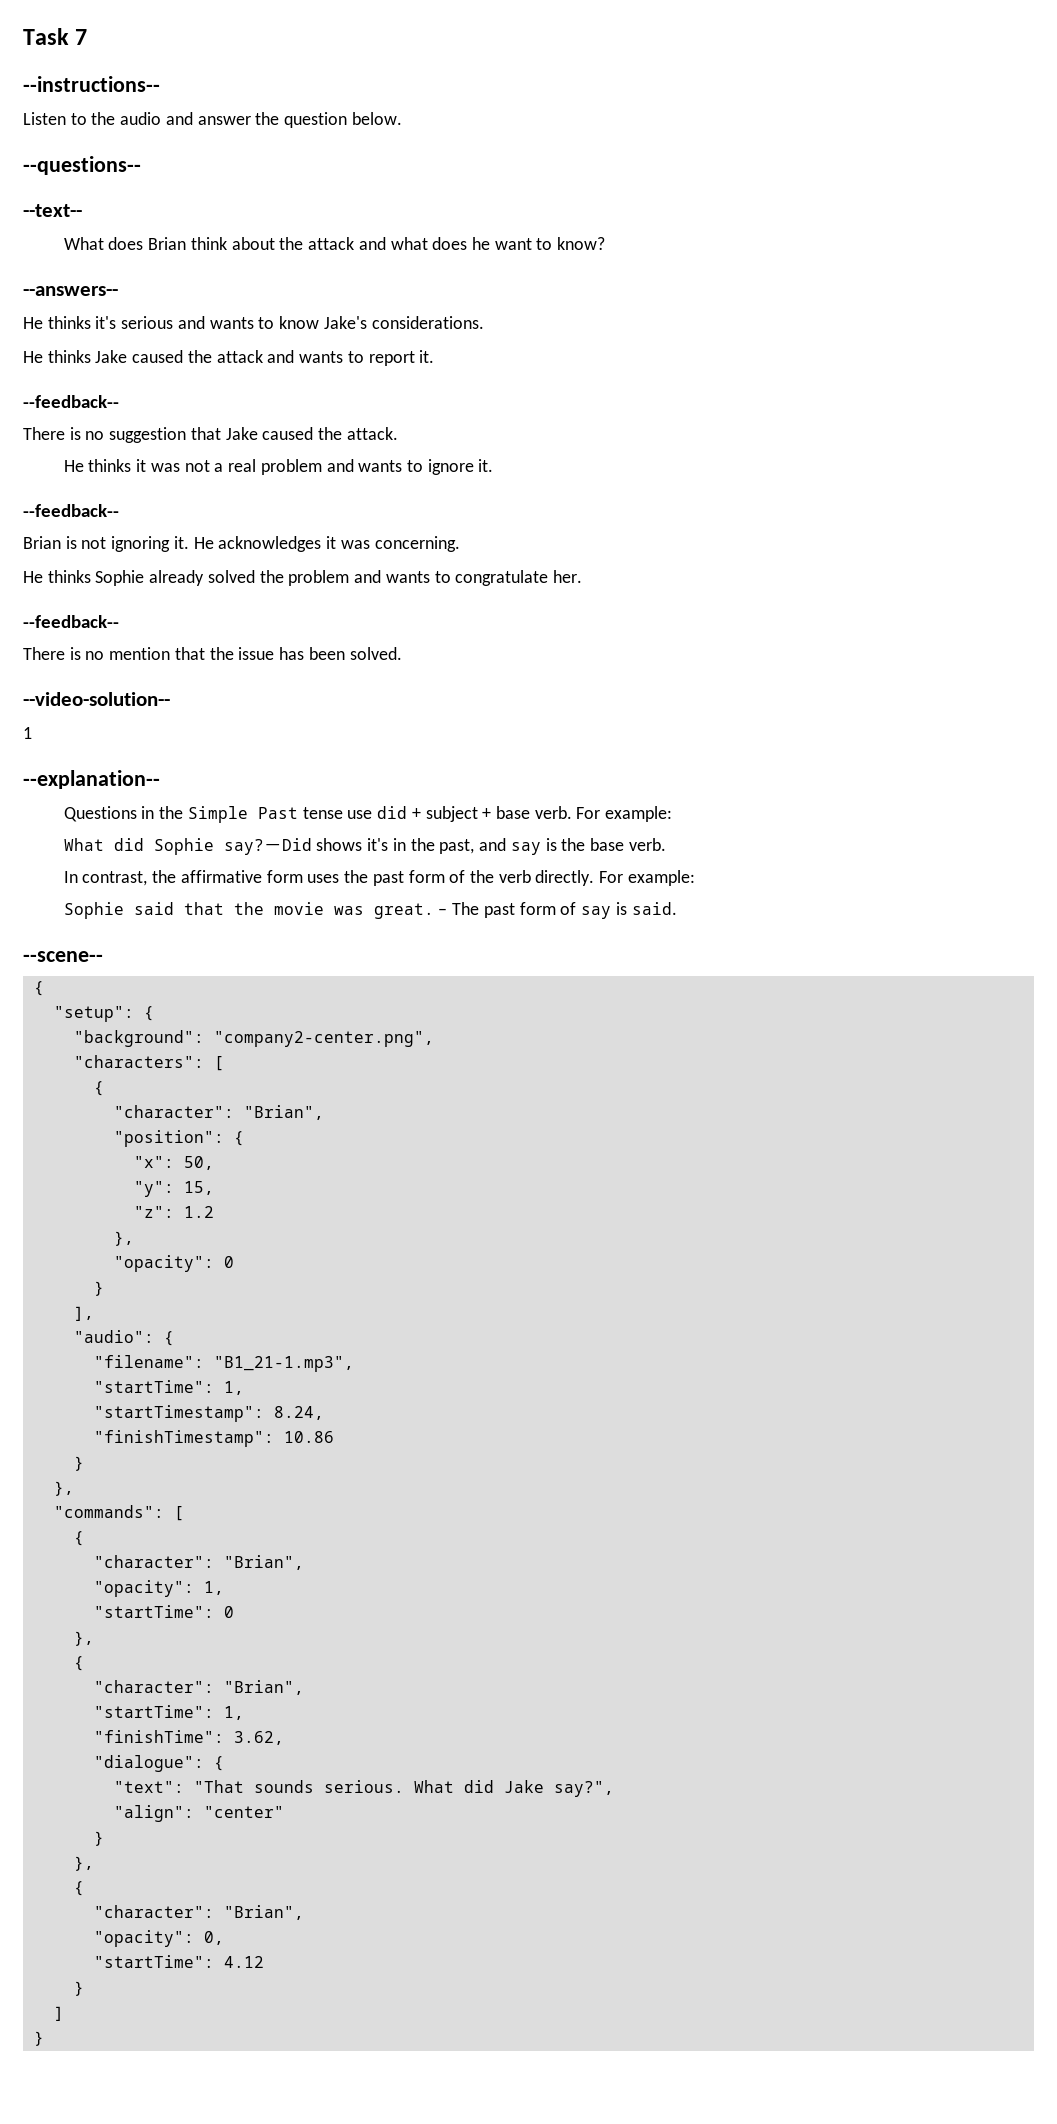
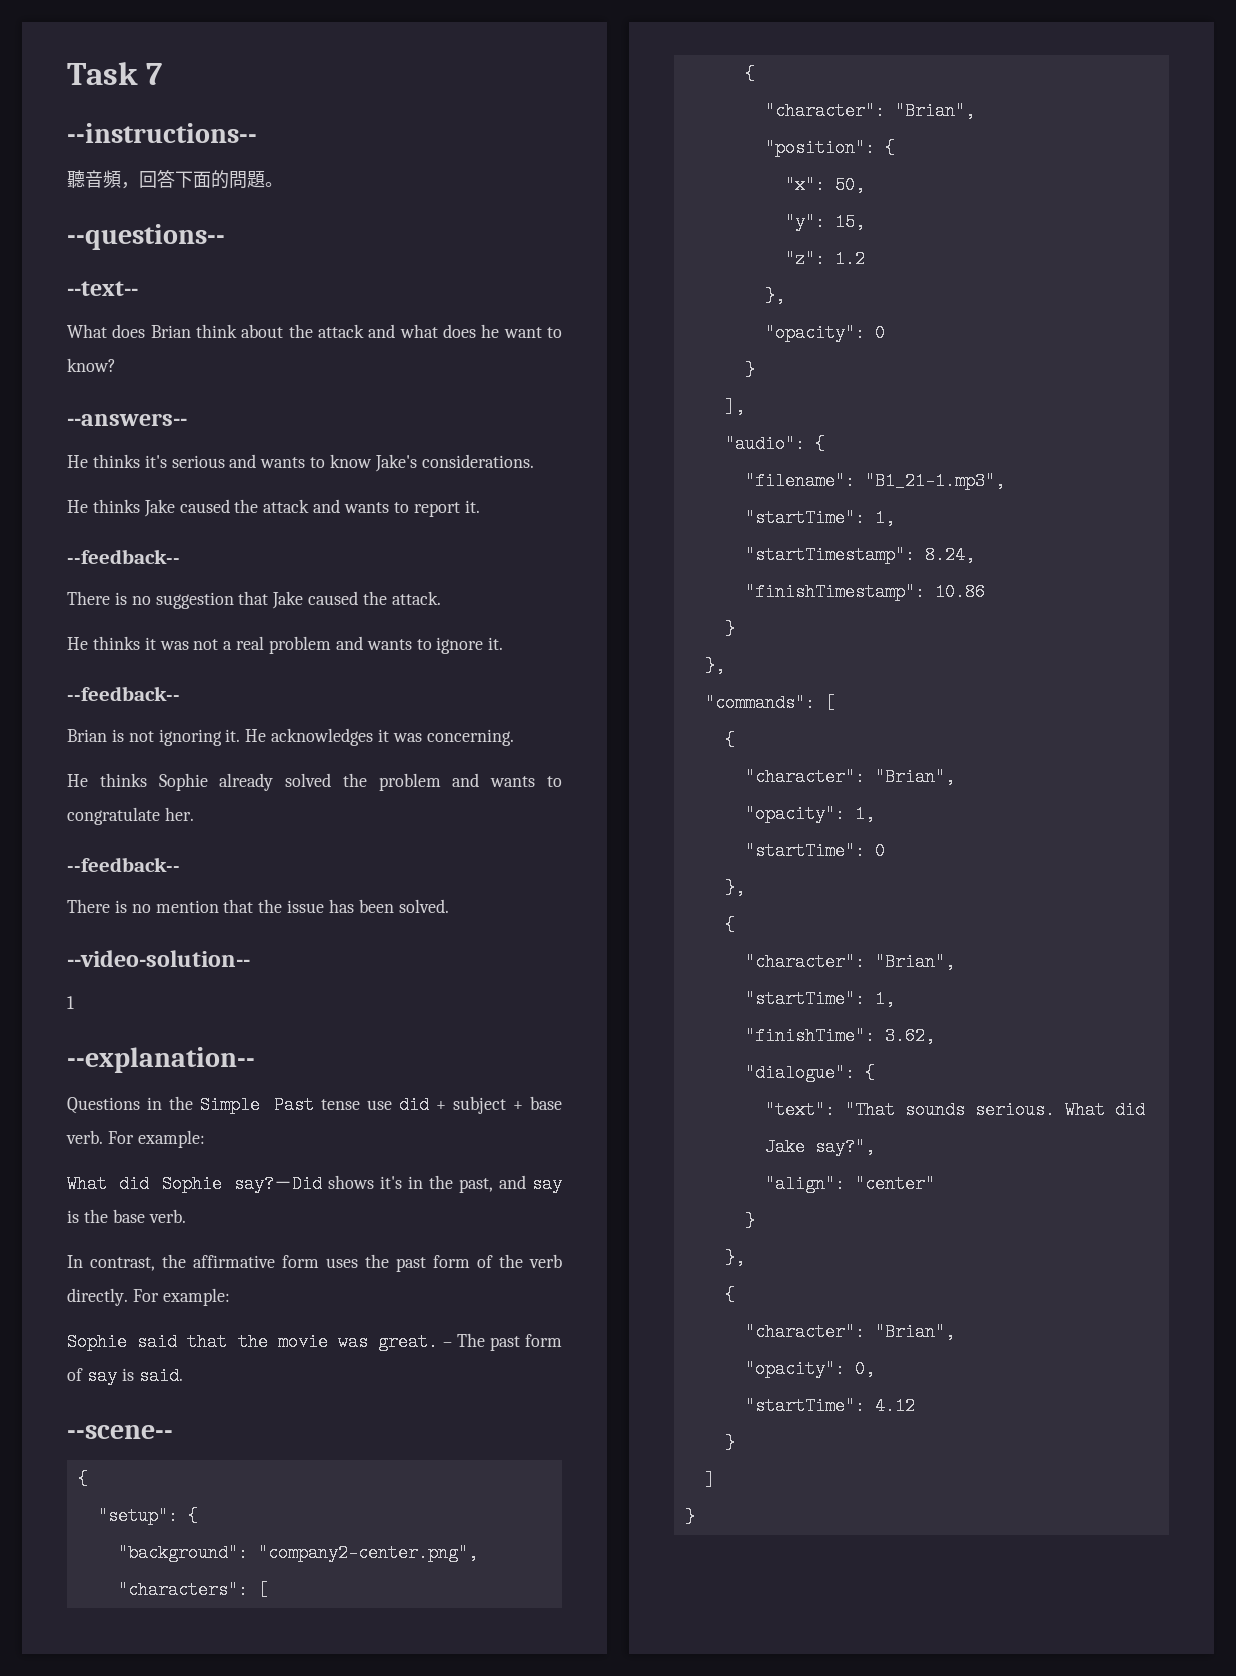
[23,112,402,128] Listen to the audio and answer the question below. -> [67,170,283,189] 聽音頻，回答下面的問題。

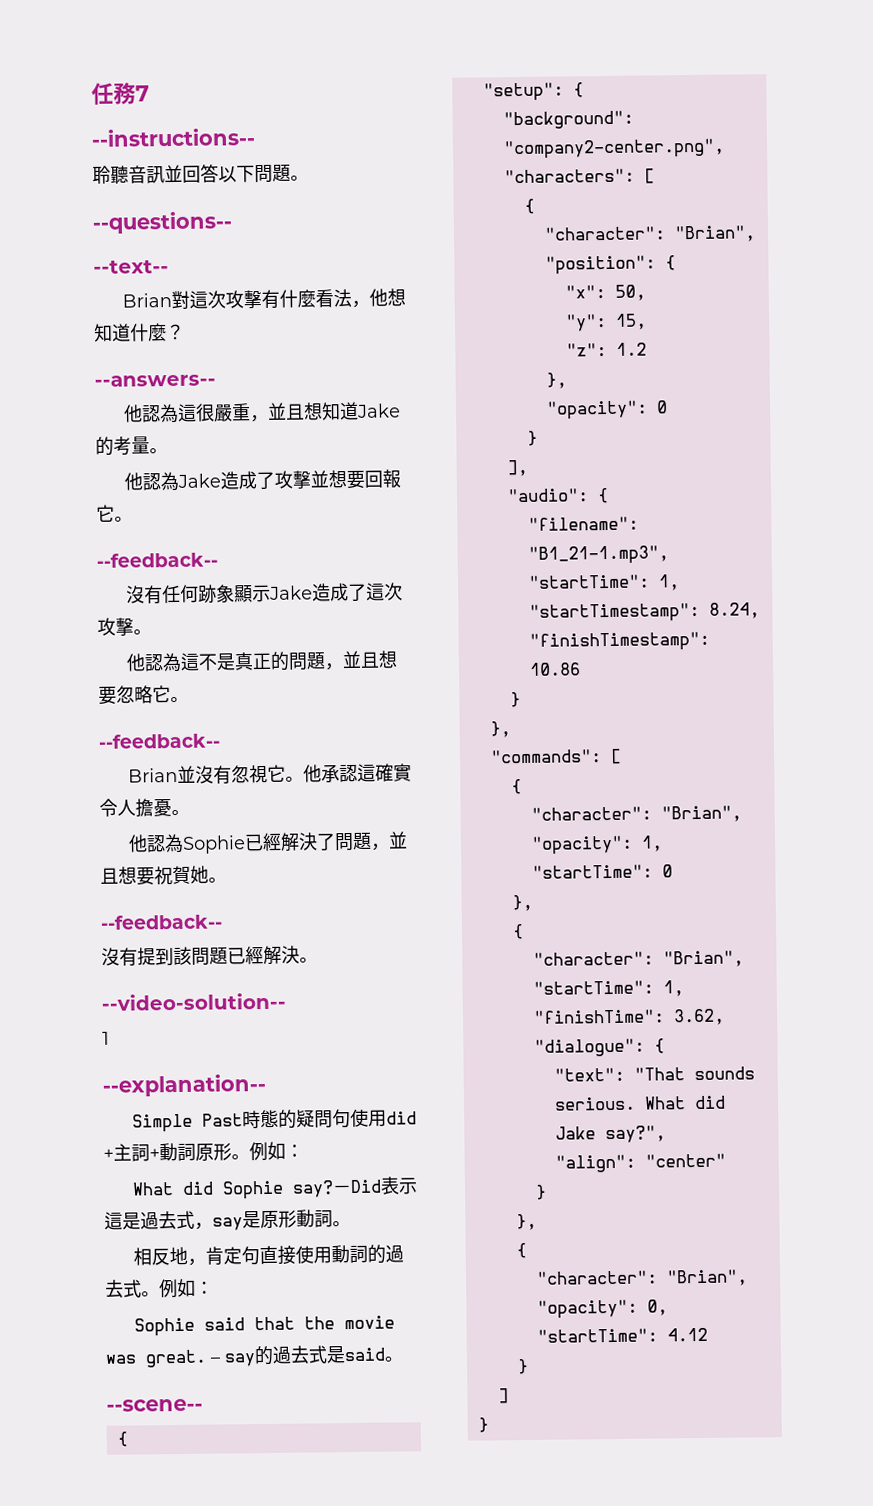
[67,62,138,85] Task -> [91,82,136,105] 任務
[67,170,229,189] 聽音頻，回答下面的 -> [92,164,255,184] 聆聽音訊並回答以下
[67,324,562,338] [67,358,116,372] [67,413,187,426] [67,454,534,472] [67,499,480,517] [67,549,180,564] [67,591,441,609] [67,636,504,654] [67,686,180,701] [67,728,514,746] [67,773,562,791] [67,807,194,825] [67,857,180,872] [67,899,449,913] [67,950,250,967] [67,996,74,1009] [67,1047,255,1073] [67,1096,562,1114] [66,1130,205,1148] What does Brian think about the attack and what does he want to know? // --answers-- // He thinks it's serious and wants to know Jake's considerations. // He thinks Jake caused the attack and wants to report it. // --feedback-- // There is no suggestion that Jake caused the attack. // He thinks it was not a real problem and wants to ignore it. // --feedback-- // Brian is not ignoring it. He acknowledges it was concerning. // He thinks Sophie already solved the problem and wants to congratulate her. // --feedback-- // There is no mention that the issue has been solved. // --video-solution-- // 1 // --explanation-- // Questions in the Simple Past tense use did + subject + base verb. For example: -> [122,288,407,310] [94,323,185,342] [94,374,216,387] [123,401,402,424] [95,436,168,456] [124,469,402,492] [96,504,133,522] [96,552,218,568] [126,582,404,605] [97,617,152,637] [126,650,399,673] [98,685,189,705] [98,733,220,749] [128,763,413,785] [99,798,190,818] [128,831,409,854] [100,865,227,886] [100,914,223,930] [101,945,318,967] [101,992,286,1011] [102,1031,110,1045] [102,1073,266,1097] [132,1108,418,1133] [103,1141,304,1162] Brian對這次攻擊有什麼看法，他想知道什麼？ // --answers-- // 他認為這很嚴重，並且想知道Jake的考量。 // 他認為Jake造成了攻擊並想要回報它。 // --feedback-- // 沒有任何跡象顯示Jake造成了這次攻擊。 // 他認為這不是真正的問題，並且想要忽略它。 // --feedback-- // Brian並沒有忽視它。他承認這確實令人擔憂。 // 他認為Sophie已經解決了問題，並且想要祝賀她。 // --feedback-- // 沒有提到該問題已經解決。 // --video-solution-- // 1 // --explanation-- // Simple Past時態的疑問句使用did +主詞+動詞原形。例如：
[328,1175,562,1193] [67,1209,186,1223] [67,1254,562,1272] [67,1288,230,1306] shows it's in the past, and say is the base verb. // In contrast, the affirmative form uses the past form of the verb directly. For example: -> [380,1176,419,1195] [104,1209,351,1231] [133,1244,405,1266] [105,1278,214,1299] 表示這是過去式，say是原形動詞。 // 相反地，肯定句直接使用動詞的過去式。例如：
[457,1333,562,1351] [67,1367,183,1385] The past form of say is said. -> [224,1345,404,1367] say的過去式是said。

